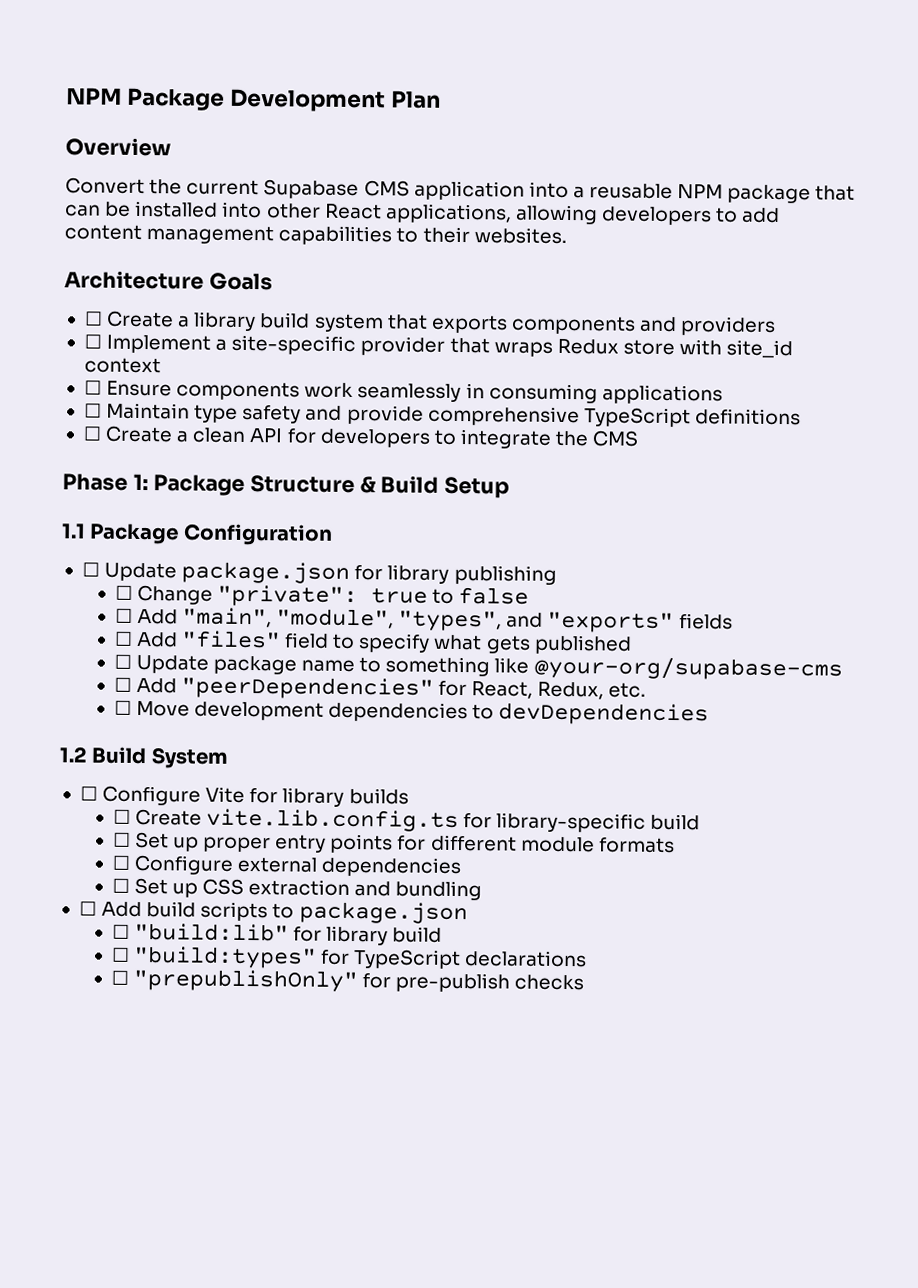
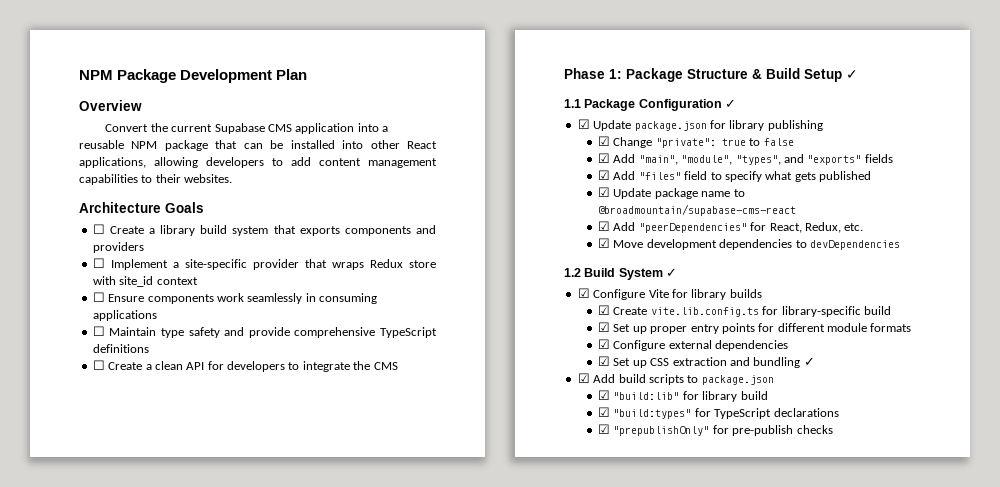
(511, 487) none -> [846,70,858,79] ✓
[81,562,100,577] // ☐ -> [725,99,737,108] [577,119,590,129] ✓ // ☑
[114,585,133,600] ☐ -> [598,136,611,146] ☑
[114,608,133,623] ☐ -> [598,153,611,163] ☑
[113,631,133,646] ☐ -> [598,170,611,180] ☑
[113,654,132,669] ☐ -> [598,187,611,197] ☑
[385,656,843,681] [113,677,132,692] something like @your-org/supabase-cms // ☐ -> [598,204,797,216] [598,221,611,231] @broadmountain/supabase-cms-react // ☑
[113,700,132,715] ☐ -> [598,238,611,248] ☑
[79,786,98,801] // ☐ -> [666,268,678,277] [577,288,590,298] ✓ // ☑
[112,809,131,824] ☐ -> [598,305,611,315] ☑
[112,832,131,847] ☐ -> [598,322,611,332] ☑
[111,855,130,870] ☐ -> [598,339,611,349] ☑
[111,878,130,893] ☐ -> [598,356,611,366] ☑
[78,901,97,916] // ☐ -> [803,357,815,366] [577,373,590,383] ✓ // ☑
[111,924,130,939] ☐ -> [598,390,611,400] ☑
[110,947,130,962] ☐ -> [598,407,611,417] ☑
[110,970,129,985] ☐ -> [598,424,611,434] ☑

